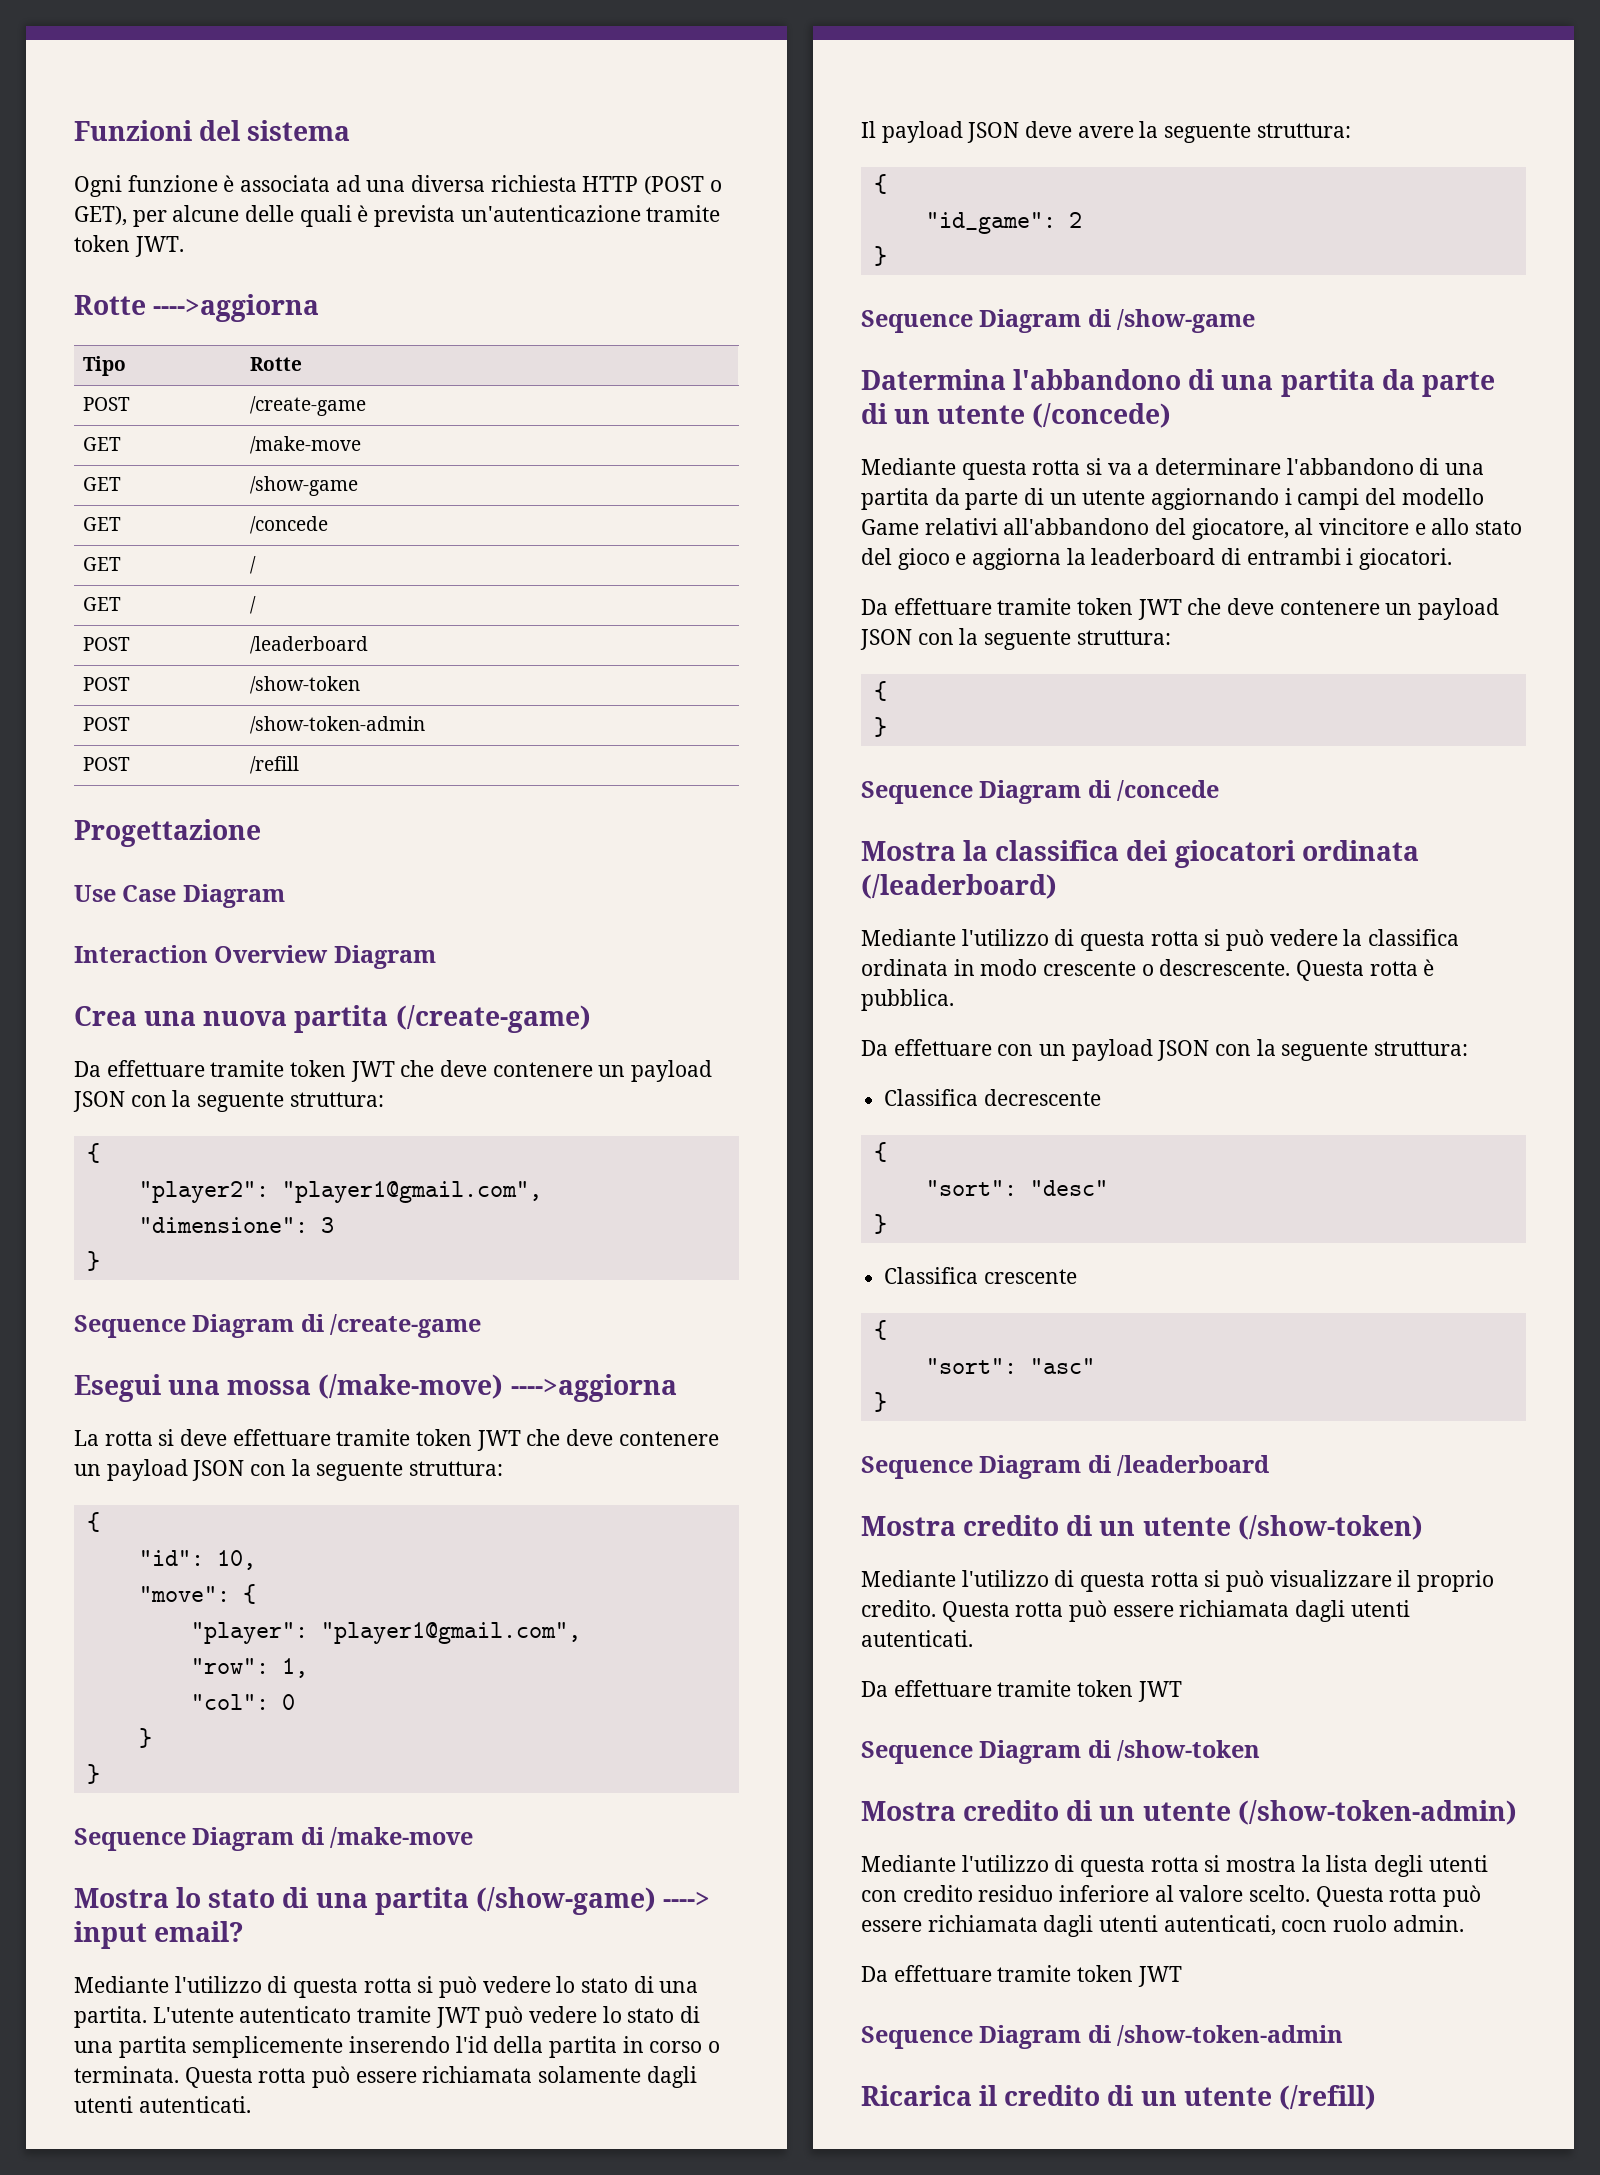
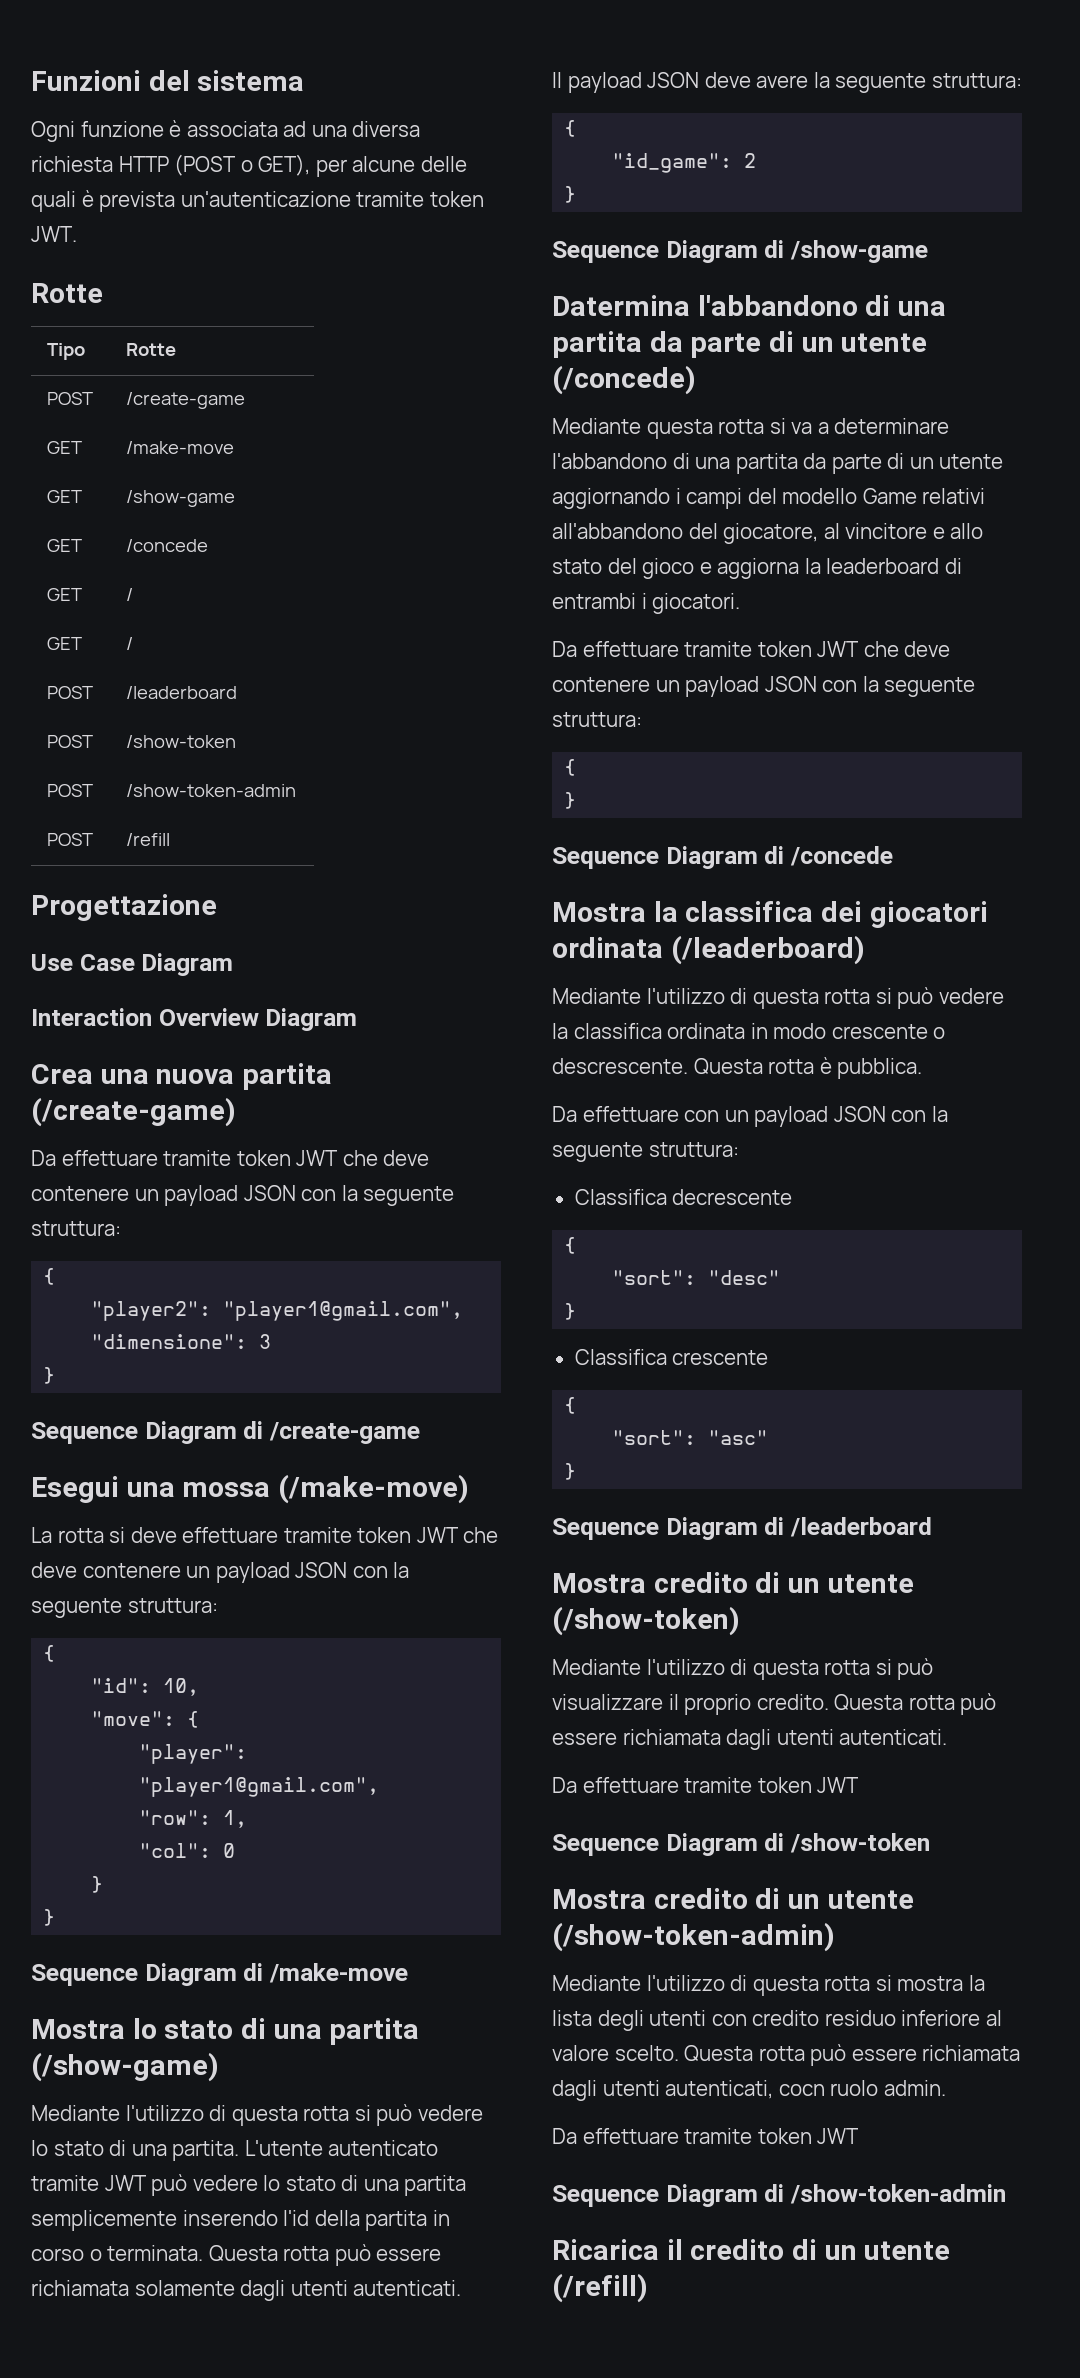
[153,294,320,322] ---->aggiorna -> (103, 293) none
[510,1374,677,1402] ---->aggiorna -> (470, 1489) none
[663,1891,711,1908] [74,1921,245,1949] ----> input email? -> (219, 2067) none

